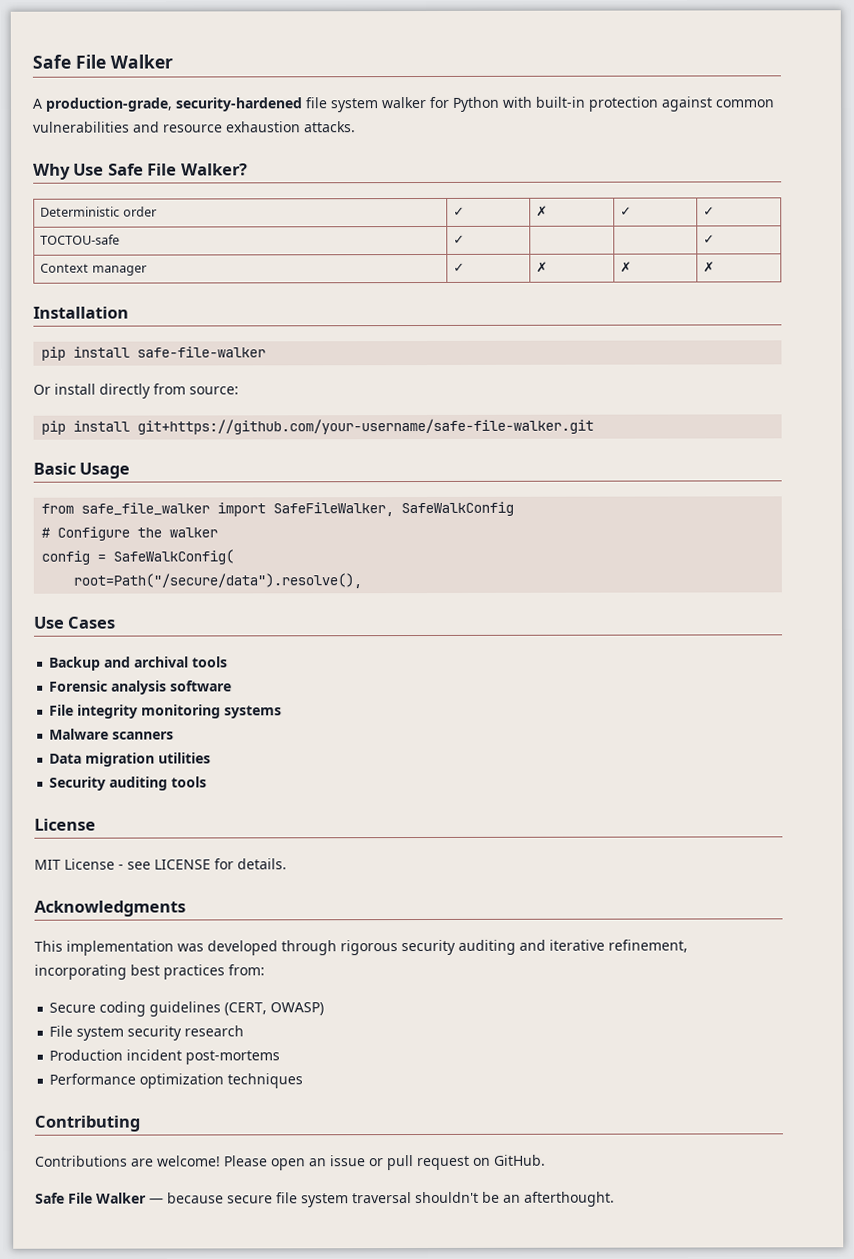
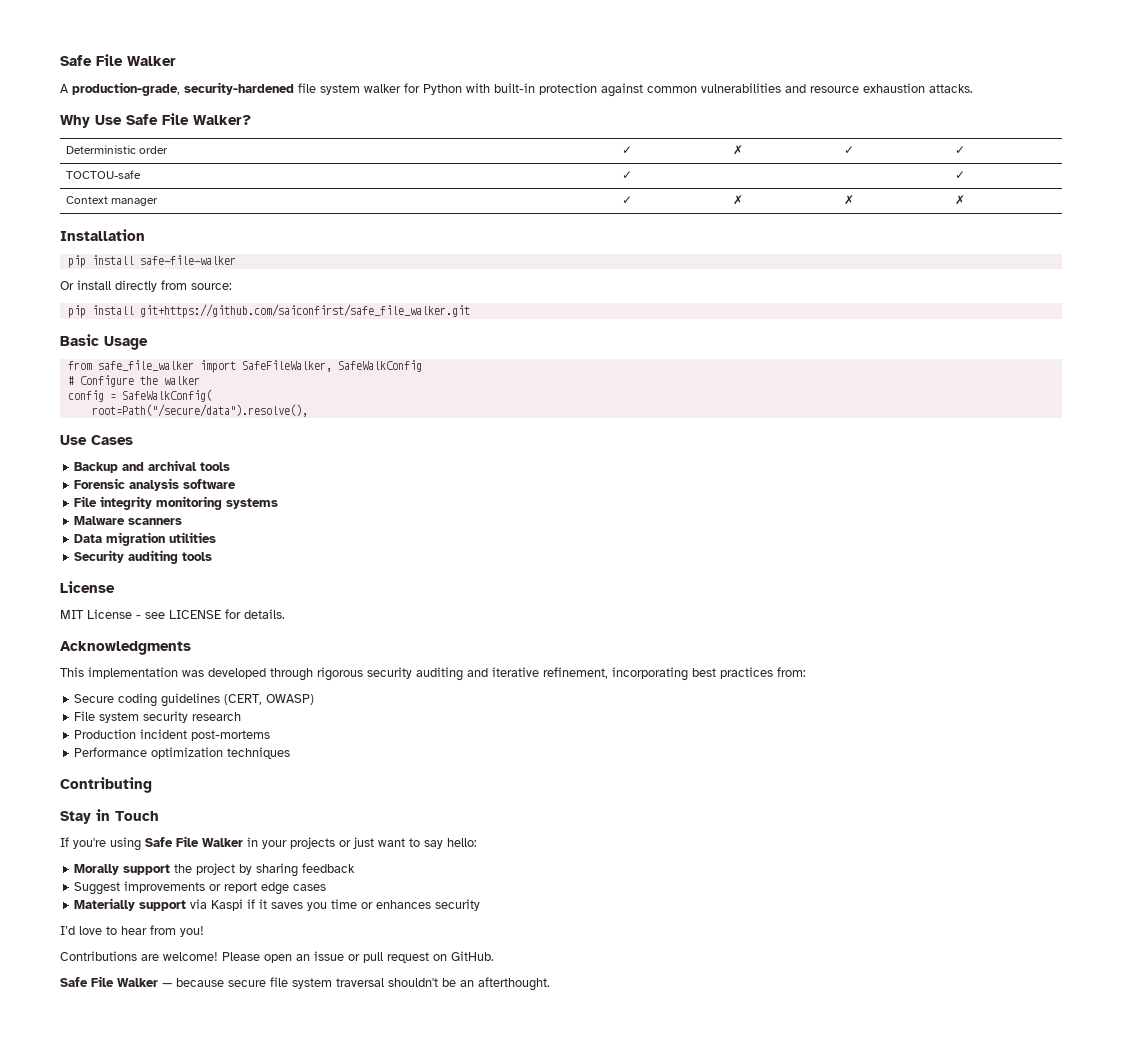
[137,418,595,435] git+https://github.com/your-username/safe-file-walker.git -> [139,304,470,318] git+https://github.com/saiconfirst/safe_file_walker.git
(140, 1123) none -> [60,809,159,824] [60,836,477,851] [74,863,356,877] [74,881,327,895] [74,898,481,911] [60,925,204,937] // Stay in Touch // If you're using Safe File Walker in your projects or just want to say hello: // Morally support the project by sharing feedback // Suggest improvements or report edge cases // Materially support via Kaspi if it saves you time or enhances security // I’d love to hear from you!

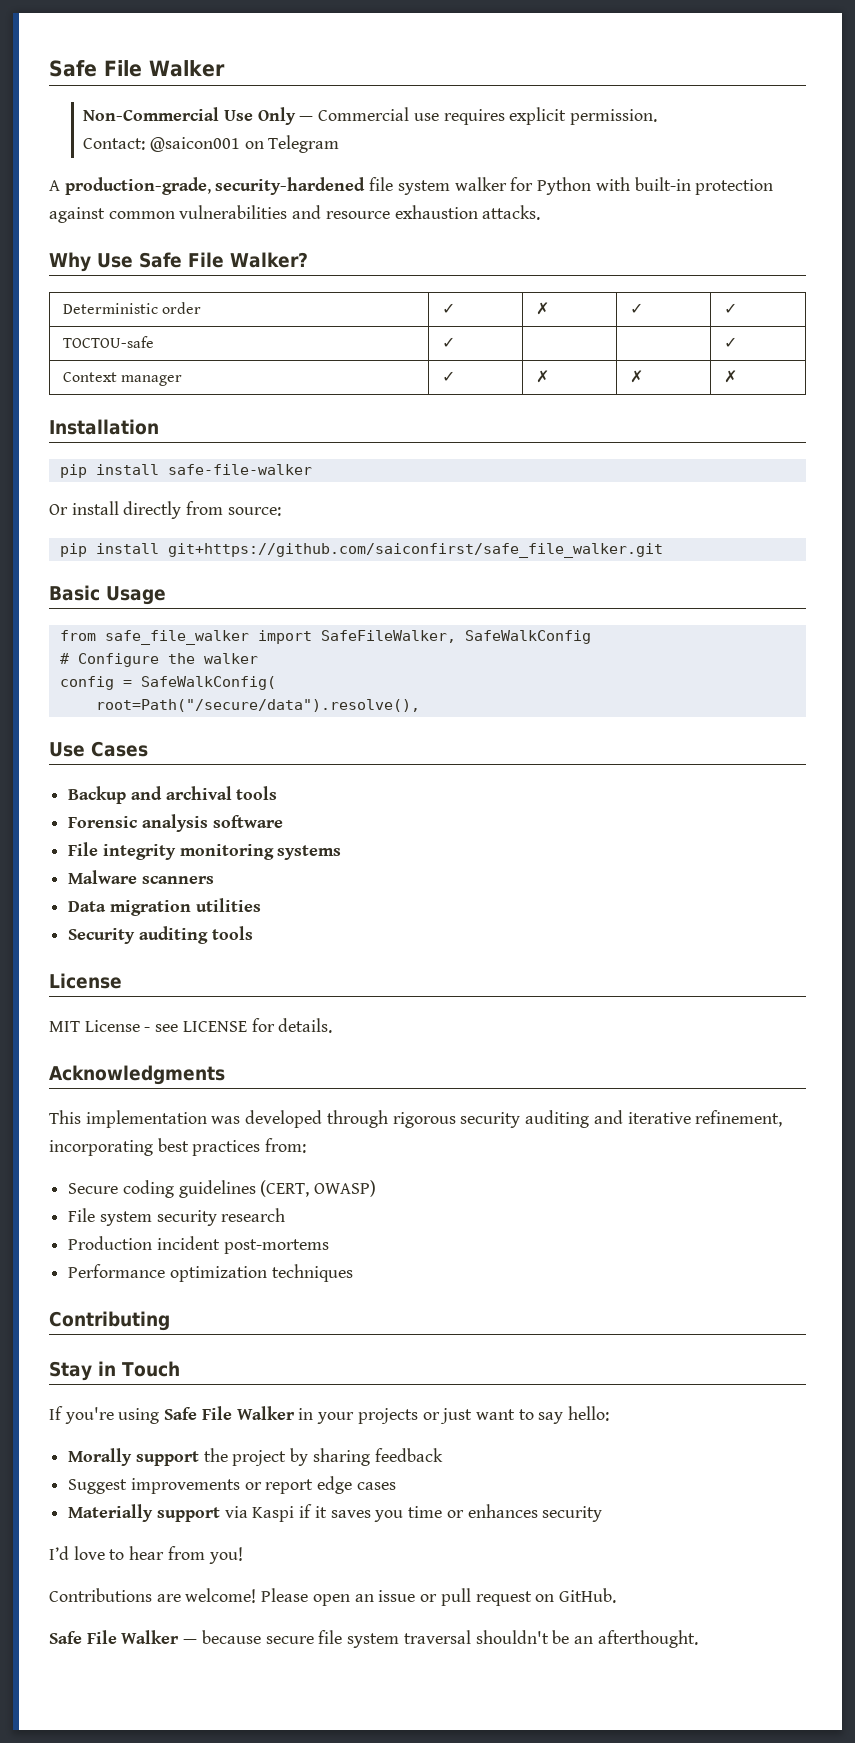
[60,54,176,66] Safe File Walker -> [49,60,225,77] [83,107,657,125] [83,135,340,153] Safe File Walker // Non-Commercial Use Only — Commercial use requires explicit permission. // Contact: @saicon001 on Telegram

